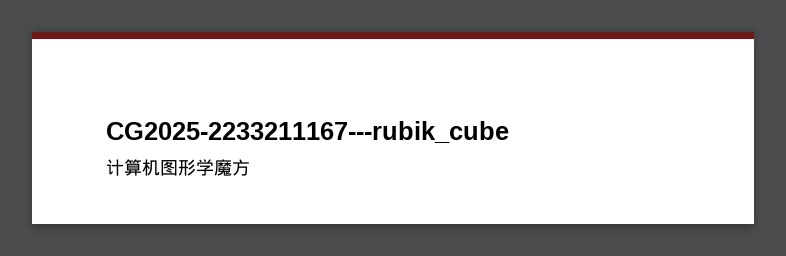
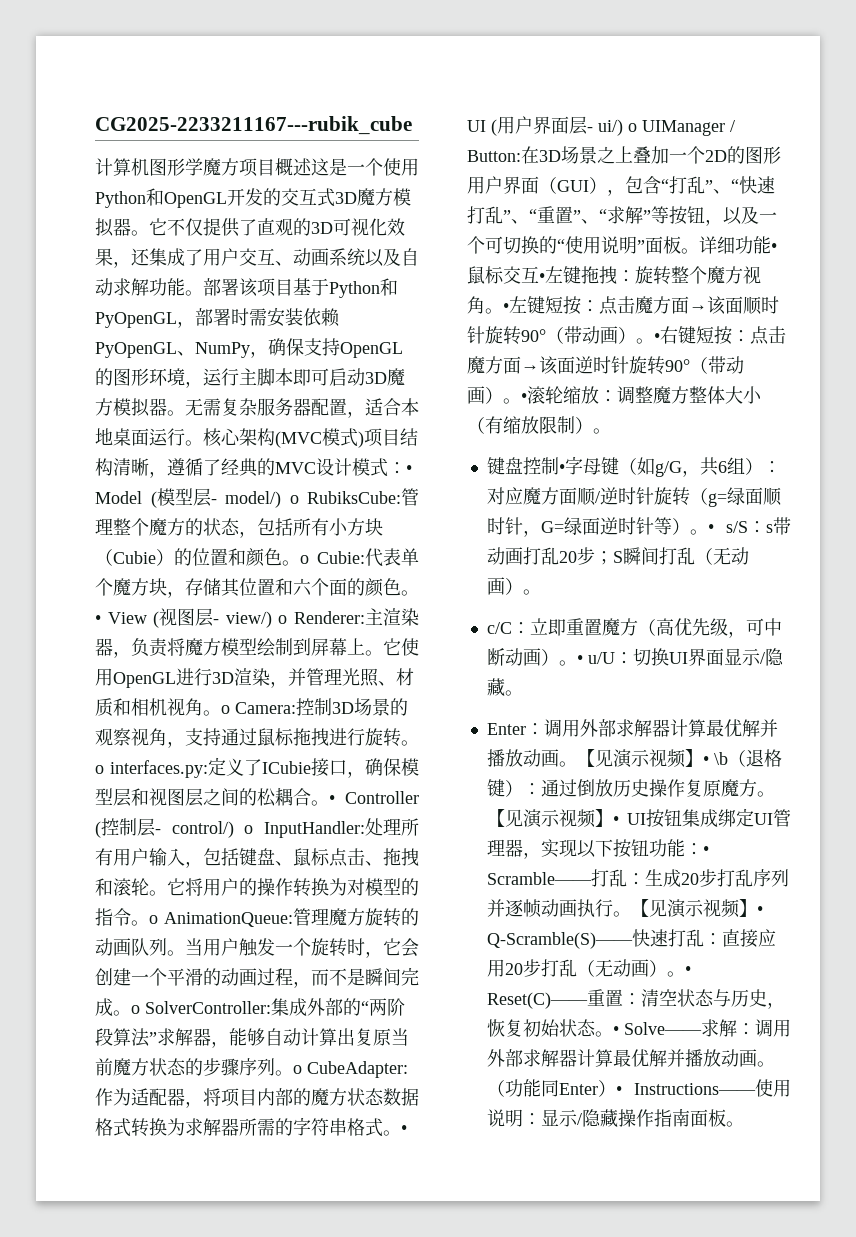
(250, 167) none -> [239,158,419,177] [95,188,411,208] [95,218,405,237] [95,248,419,268] [95,278,398,298] [95,307,340,328] [95,338,403,358] [95,368,405,388] [95,398,419,418] [95,428,418,448] [95,458,412,478] [95,488,419,508] [95,518,383,538] [95,548,419,567] [95,578,419,598] [95,608,419,628] [95,638,419,658] [95,668,414,688] [95,698,408,717] [95,728,419,748] [95,757,419,778] [95,787,419,807] [95,818,419,838] [95,848,419,868] [95,878,419,897] [95,908,419,927] [95,938,419,958] [95,967,419,988] [95,998,405,1016] [95,1028,409,1048] [95,1058,408,1078] [95,1088,419,1108] [95,1117,407,1137] [467,116,735,136] [467,146,781,164] [467,176,775,196] [467,206,777,226] [467,236,777,254] [467,266,761,285] [467,296,779,315] [467,326,786,345] [467,356,744,375] [467,386,762,404] [467,416,611,434] [486,456,781,477] [486,487,782,507] [486,517,791,537] [486,547,749,565] [486,577,541,595] [486,618,782,638] [486,648,784,666] [486,678,523,696] [486,719,778,737] [486,749,782,768] [486,779,775,797] [486,808,791,828] [486,839,709,859] [486,869,789,887] [486,899,763,918] [486,929,776,949] [486,959,691,977] [486,989,785,1009] [486,1019,791,1037] [486,1049,775,1067] [486,1079,791,1097] [486,1108,744,1127] 项目概述这是一个使用Python和OpenGL开发的交互式3D魔方模拟器。它不仅提供了直观的3D可视化效果，还集成了用户交互、动画系统以及自动求解功能。部署该项目基于Python和PyOpenGL，部署时需安装依赖PyOpenGL、NumPy，确保支持OpenGL的图形环境，运行主脚本即可启动3D魔方模拟器。无需复杂服务器配置，适合本地桌面运行。核心架构(MVC模式)项目结构清晰，遵循了经典的MVC设计模式：• Model (模型层- model/) o RubiksCube:管理整个魔方的状态，包括所有小方块（Cubie）的位置和颜色。o Cubie:代表单个魔方块，存储其位置和六个面的颜色。• View (视图层- view/) o Renderer:主渲染器，负责将魔方模型绘制到屏幕上。它使用OpenGL进行3D渲染，并管理光照、材质和相机视角。o Camera:控制3D场景的观察视角，支持通过鼠标拖拽进行旋转。o interfaces.py:定义了ICubie接口，确保模型层和视图层之间的松耦合。• Controller (控制层- control/) o InputHandler:处理所有用户输入，包括键盘、鼠标点击、拖拽和滚轮。它将用户的操作转换为对模型的指令。o AnimationQueue:管理魔方旋转的动画队列。当用户触发一个旋转时，它会创建一个平滑的动画过程，而不是瞬间完成。o SolverController:集成外部的“两阶段算法”求解器，能够自动计算出复原当前魔方状态的步骤序列。o CubeAdapter:作为适配器，将项目内部的魔方状态数据格式转换为求解器所需的字符串格式。• UI (用户界面层- ui/) o UIManager / Button:在3D场景之上叠加一个2D的图形用户界面（GUI），包含“打乱”、“快速打乱”、“重置”、“求解”等按钮，以及一个可切换的“使用说明”面板。详细功能•鼠标交互•左键拖拽：旋转整个魔方视角。•左键短按：点击魔方面→该面顺时针旋转90°（带动画）。•右键短按：点击魔方面→该面逆时针旋转90°（带动画）。•滚轮缩放：调整魔方整体大小（有缩放限制）。 // 键盘控制•字母键（如g/G，共6组）：对应魔方面顺/逆时针旋转（g=绿面顺时针，G=绿面逆时针等）。• s/S：s带动画打乱20步；S瞬间打乱（无动画）。 // c/C：立即重置魔方（高优先级，可中断动画）。• u/U：切换UI界面显示/隐藏。 // Enter：调用外部求解器计算最优解并播放动画。【见演示视频】• \b（退格键）：通过倒放历史操作复原魔方。【见演示视频】• UI按钮集成绑定UI管理器，实现以下按钮功能：• Scramble——打乱：生成20步打乱序列并逐帧动画执行。【见演示视频】• Q-Scramble(S)——快速打乱：直接应用20步打乱（无动画）。• Reset(C)——重置：清空状态与历史，恢复初始状态。• Solve——求解：调用外部求解器计算最优解并播放动画。（功能同Enter）• Instructions——使用说明：显示/隐藏操作指南面板。

